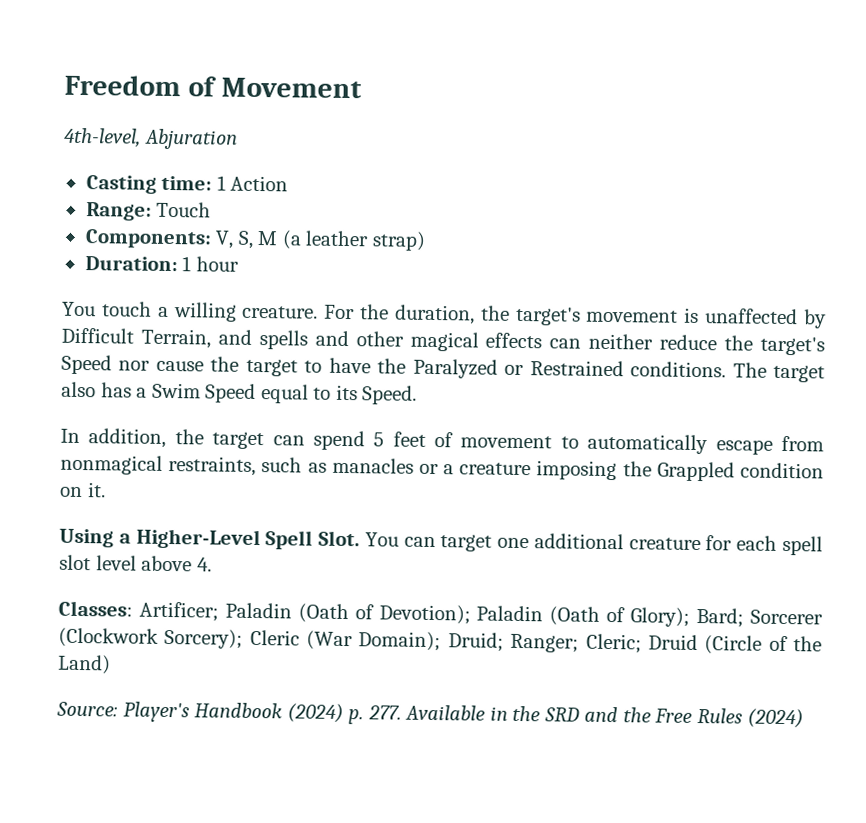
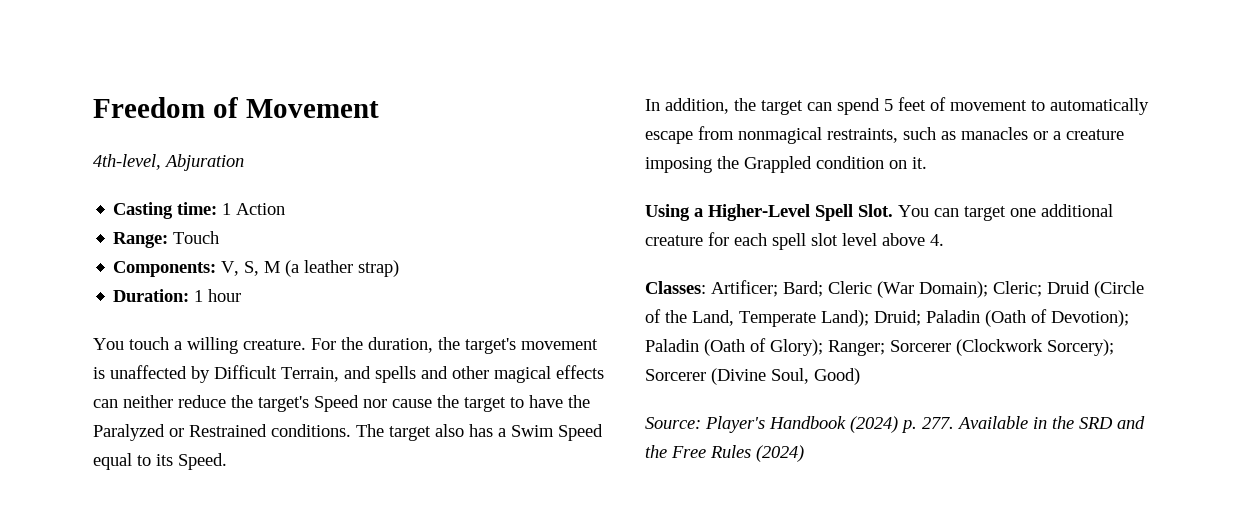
(219, 611) none -> [783,281,1144,298] [645,309,921,327] Bard; Cleric (War Domain); Cleric; Druid (Circle of the Land, Temperate Land); Druid;
[696,608,745,628] Bard; -> [828,340,885,356] Ranger;
[249,629,823,655] [58,654,111,675] Cleric (War Domain); Druid; Ranger; Cleric; Druid (Circle of the Land) -> [645,368,860,385] Sorcerer (Divine Soul, Good)

